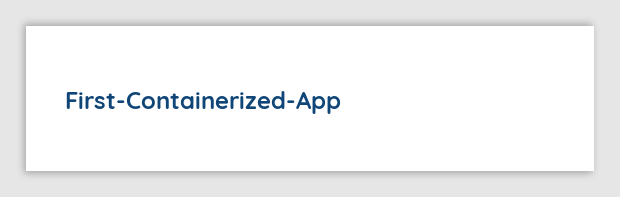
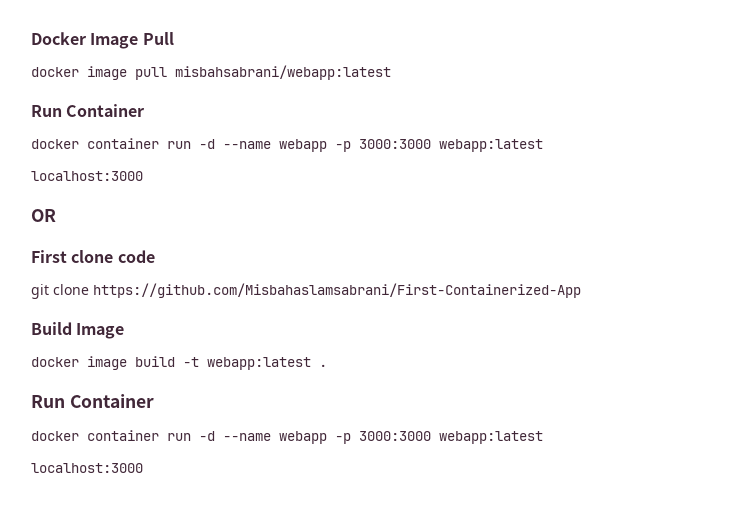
[65,91,341,114] First-Containerized-App -> [31,32,174,49] [31,65,391,80] [31,104,145,117] [31,138,543,152] [31,171,143,181] [31,209,56,222] [31,250,155,263] [31,283,581,299] [31,322,125,339] [31,356,327,370] [31,394,154,408] [31,430,543,444] [31,463,143,473] Docker Image Pull // docker image pull misbahsabrani/webapp:latest // Run Container // docker container run -d --name webapp -p 3000:3000 webapp:latest // localhost:3000 // OR // First clone code // git clone https://github.com/Misbahaslamsabrani/First-Containerized-App // Build Image // docker image build -t webapp:latest . // Run Container // docker container run -d --name webapp -p 3000:3000 webapp:latest // localhost:3000

